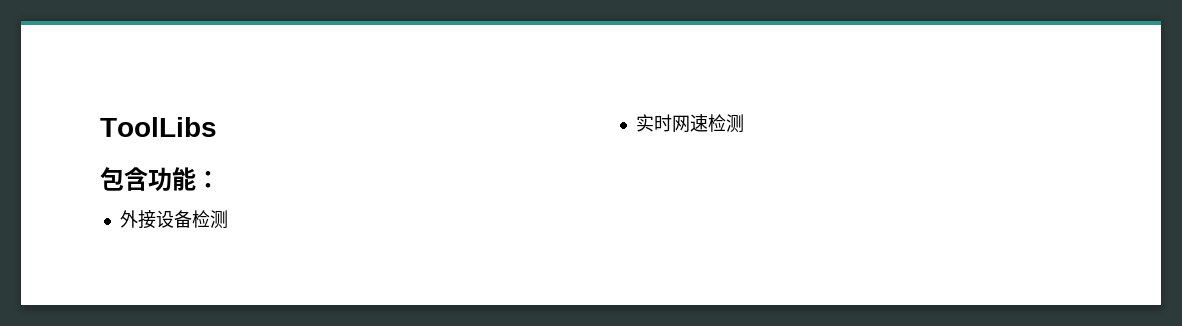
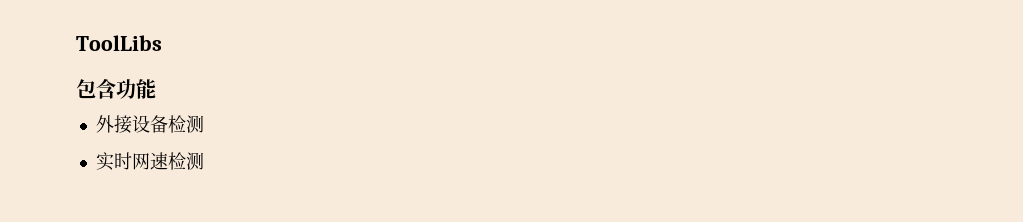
[196,171,220,188] ： -> (156, 89) none

